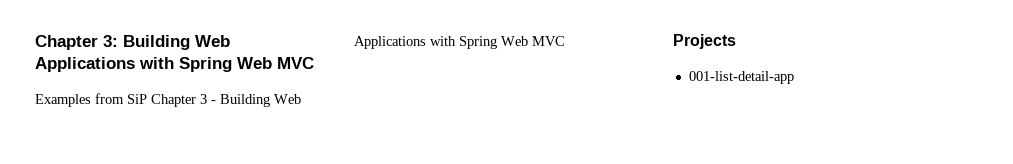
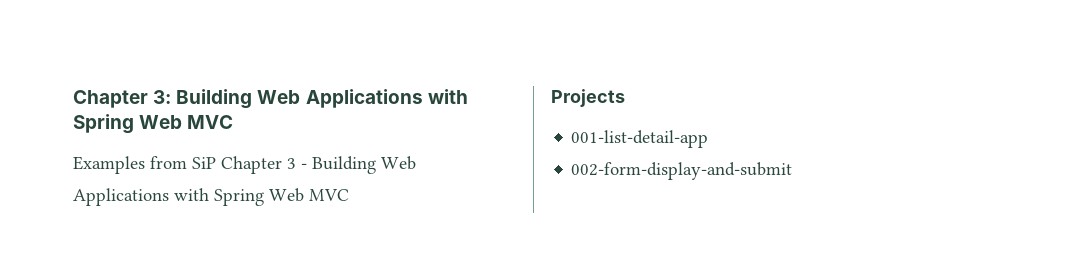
(794, 77) none -> [571,162,793,180] // 002-form-display-and-submit

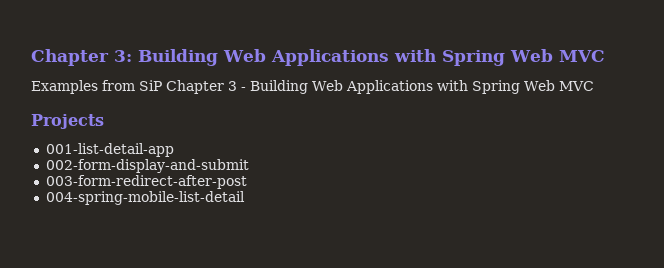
(793, 171) none -> [45,175,247,189] [45,191,245,205] // 003-form-redirect-after-post // 004-spring-mobile-list-detail

